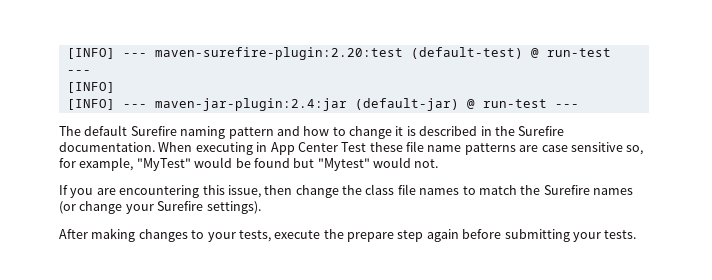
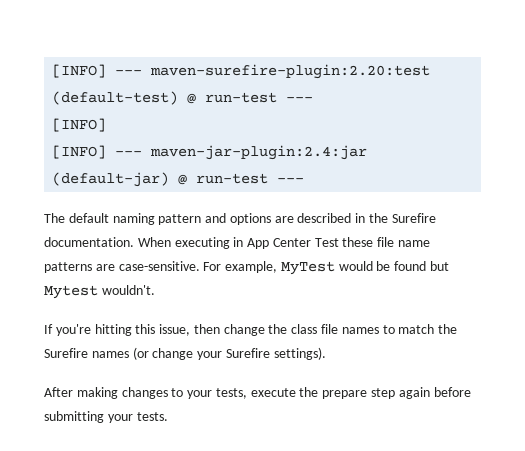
[130,126,177,136] Surefire -> (109, 218) none
[303,126,416,139] how to change it is -> [229,213,294,225] options are
[541,142,644,155] [59,157,439,171] [59,185,200,198] case sensitive so, for example, "MyTest" would be found but "Mytest" would not. // If you are encountering -> [118,261,450,275] [44,285,155,299] [44,324,132,336] case-sensitive. For example, MyTest would be found but Mytest wouldn't. // If you're hitting

